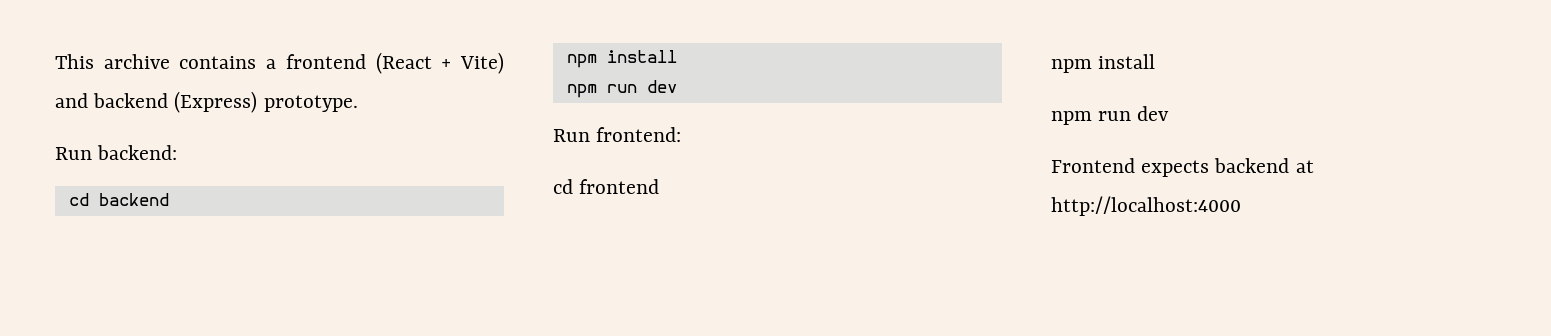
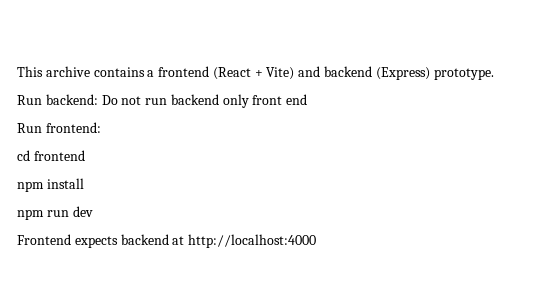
[68,193,169,206] [566,50,677,68] [566,80,677,98] // cd backend // npm install // npm run dev -> [101,94,308,108] Do not run backend only front end

